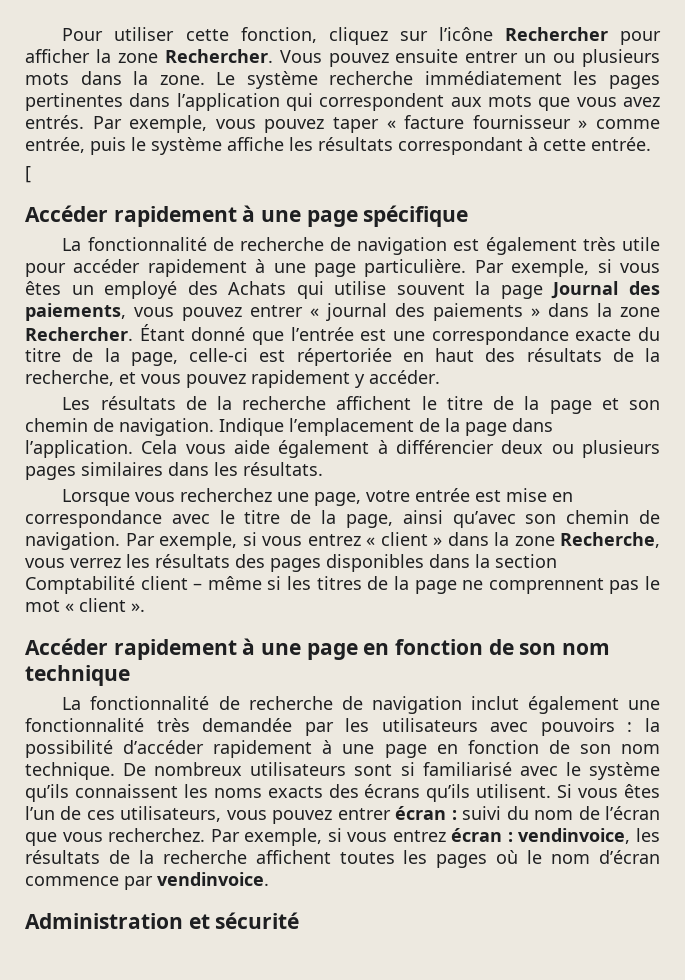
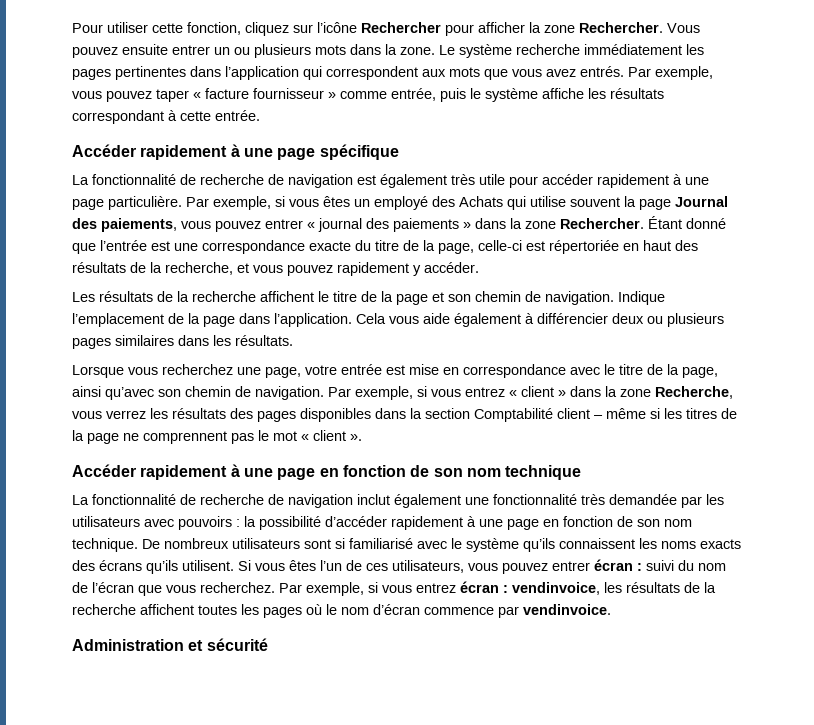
[25,166,31,183] // [ -> (260, 115) none

